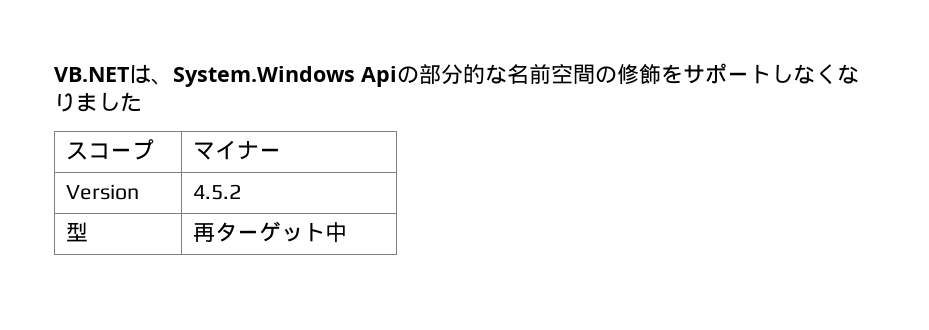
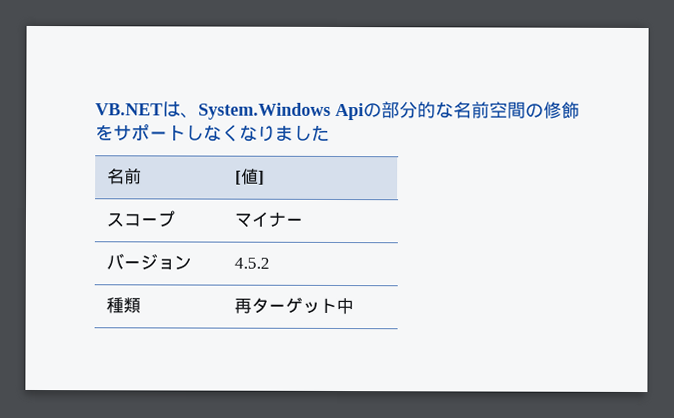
(142, 102) none -> [107,168,143,185] [235,168,266,185] // 名前 | [値]
[65,184,139,200] Version -> [106,253,193,271] バージョン
[65,222,88,242] 型 -> [106,297,142,314] 種類

